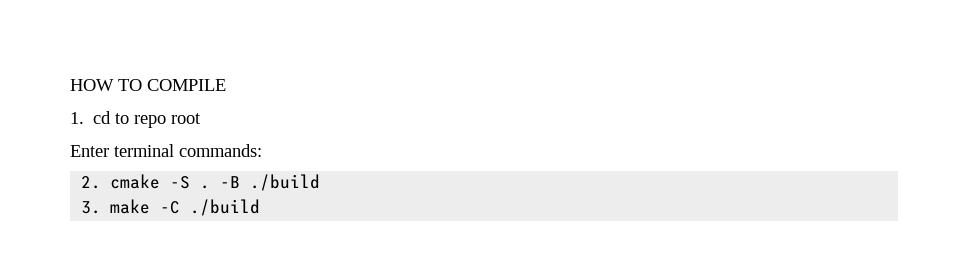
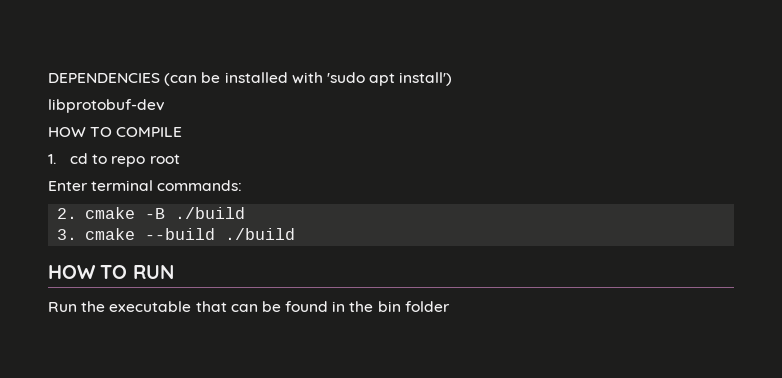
(70, 85) none -> [48,72,453,86] [48,99,165,113] DEPENDENCIES (can be installed with 'sudo apt install') // libprotobuf-dev //
[170,176,211,189] -S . -> (136, 213) none
[110,199,261,216] make -C ./build -> [85,228,296,240] [48,265,174,279] [48,301,450,312] cmake --build ./build // HOW TO RUN // Run the executable that can be found in the bin folder

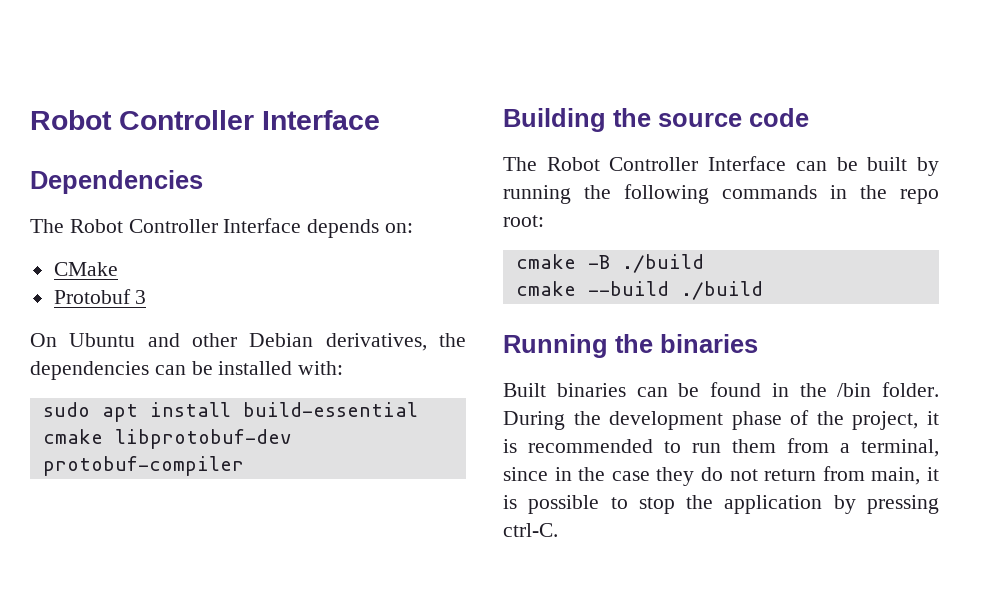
[48,72,453,86] [48,99,165,113] [48,127,183,137] [48,153,180,167] [48,180,243,191] [57,208,78,219] DEPENDENCIES (can be installed with 'sudo apt install') // libprotobuf-dev // HOW TO COMPILE // 1. cd to repo root // Enter terminal commands: // 2. -> [30,110,380,130] [30,170,203,194] [30,218,414,238] [53,262,118,276] [53,289,147,304] [30,333,466,351] [30,361,344,380] [42,402,418,422] [42,429,292,449] [42,456,244,476] [503,108,809,132] [503,156,939,176] [503,184,939,204] [503,215,544,227] Robot Controller Interface // Dependencies // The Robot Controller Interface depends on: // CMake // Protobuf 3 // On Ubuntu and other Debian derivatives, the dependencies can be installed with: // sudo apt install build-essential cmake libprotobuf-dev protobuf-compiler // Building the source code // The Robot Controller Interface can be built by running the following commands in the repo root: //
[57,229,78,240] 3. -> (704, 263) none
[48,265,174,279] [48,301,227,312] HOW TO RUN // Run the executable that -> [503,334,758,358] [503,383,626,397] Running the binaries // Built binaries
[377,301,450,312] bin folder -> [837,382,939,397] [503,410,939,430] [503,438,939,457] [503,466,939,486] [503,495,939,514] [503,523,558,537] /bin folder. During the development phase of the project, it is recommended to run them from a terminal, since in the case they do not return from main, it is possible to stop the application by pressing ctrl-C.

